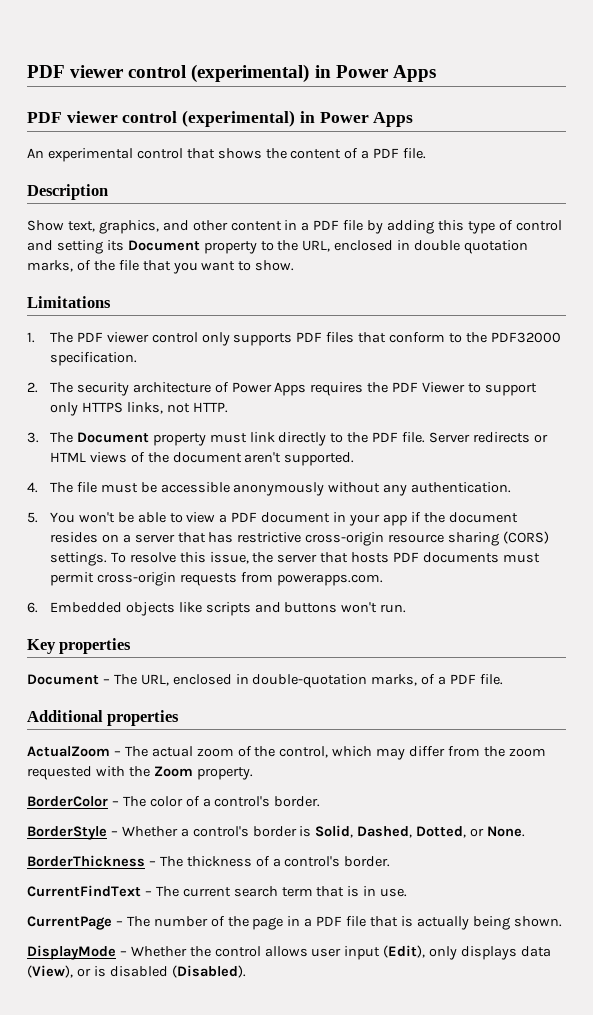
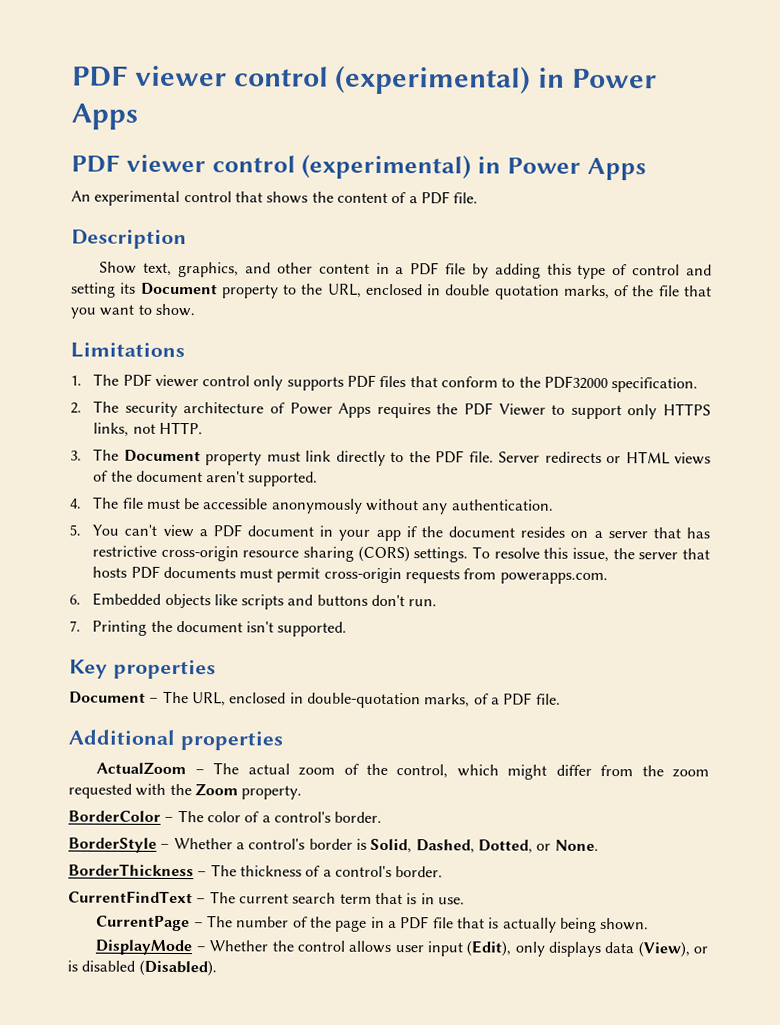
[78,512,183,523] won't be able to -> [124,524,158,536] can't
[341,602,378,613] won't -> [371,594,406,607] don't
(407, 608) none -> [69,620,348,637] // 7. Printing the document isn't supported.
[376,748,406,760] may -> [507,764,548,780] might

